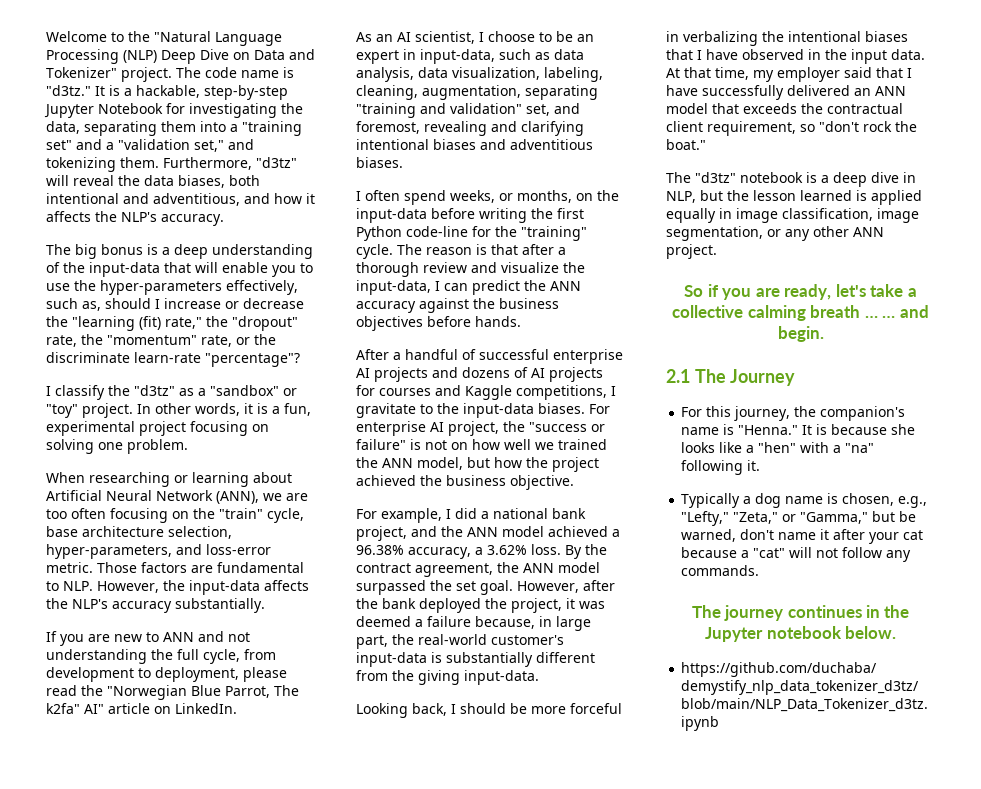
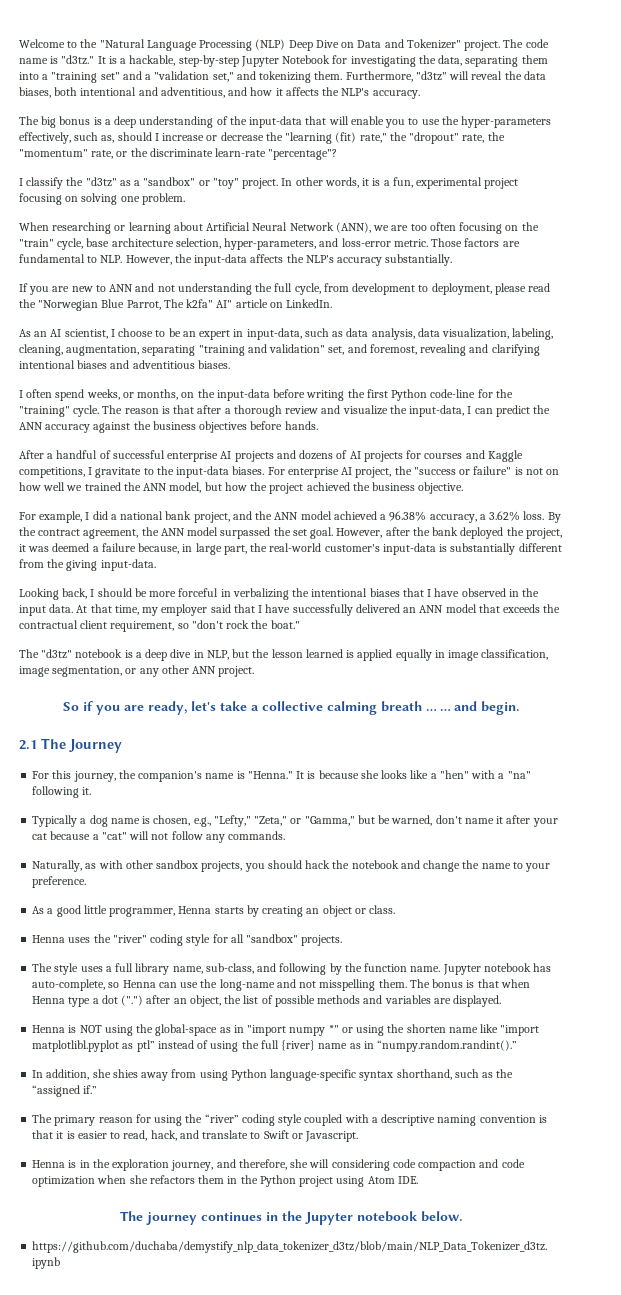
(760, 570) none -> [32,860,551,872] [32,876,87,888] [32,905,396,917] [32,934,343,946] [32,963,552,975] [32,979,530,991] [32,995,502,1007] [32,1024,540,1036] [32,1040,518,1052] [32,1069,514,1081] [32,1085,98,1097] [32,1114,547,1126] [32,1130,359,1142] [32,1159,525,1171] [32,1175,418,1187] // Naturally, as with other sandbox projects, you should hack the notebook and change the name to your preference. // As a good little programmer, Henna starts by creating an object or class. // Henna uses the "river" coding style for all "sandbox" projects. // The style uses a full library name, sub-class, and following by the function name. Jupyter notebook has auto-complete, so Henna can use the long-name and not misspelling them. The bonus is that when Henna type a dot (".") after an object, the list of possible methods and variables are displayed. // Henna is NOT using the global-space as in "import numpy *" or using the shorten name like "import matplotlibl.pyplot as ptl” instead of using the full {river} name as in “numpy.random.randint().” // In addition, she shies away from using Python language-specific syntax shorthand, such as the “assigned if.” // The primary reason for using the “river” coding style coupled with a descriptive naming convention is that it is easier to read, hack, and translate to Swift or Javascript. // Henna is in the exploration journey, and therefore, she will considering code compaction and code optimization when she refactors them in the Python project using Atom IDE.

